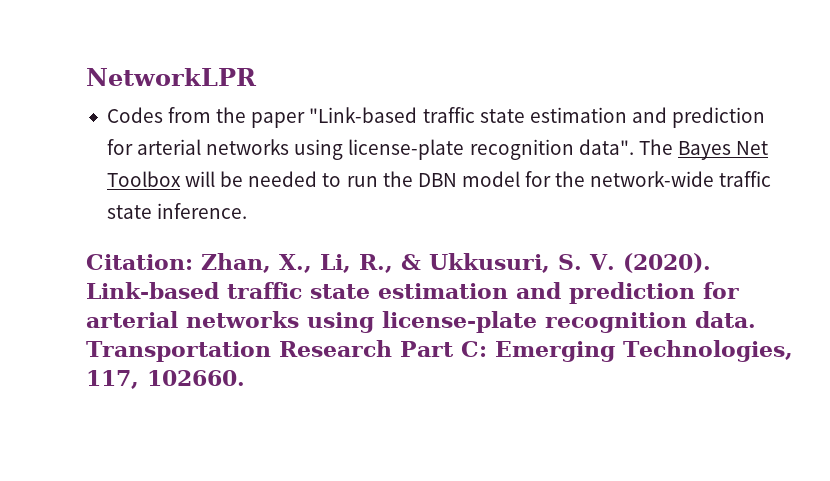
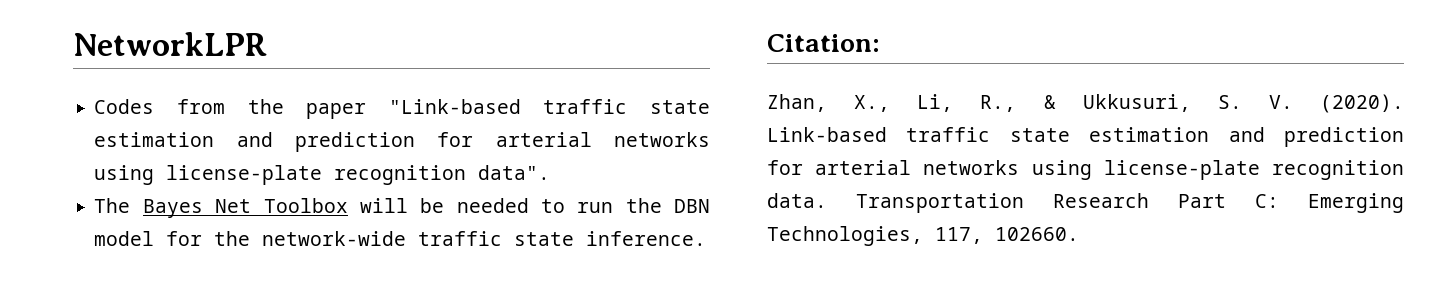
(634, 147) none -> (551, 172) //
(193, 262) none -> (880, 43) //

